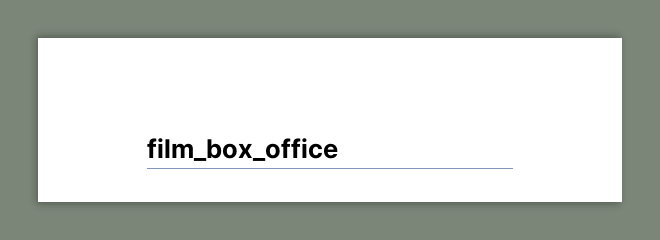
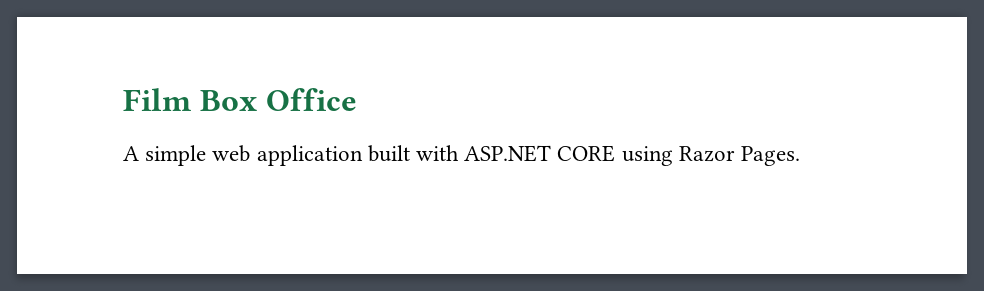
[147,138,338,161] film_box_office -> [123,88,357,111] [123,145,801,166] Film Box Office // A simple web application built with ASP.NET CORE using Razor Pages.

